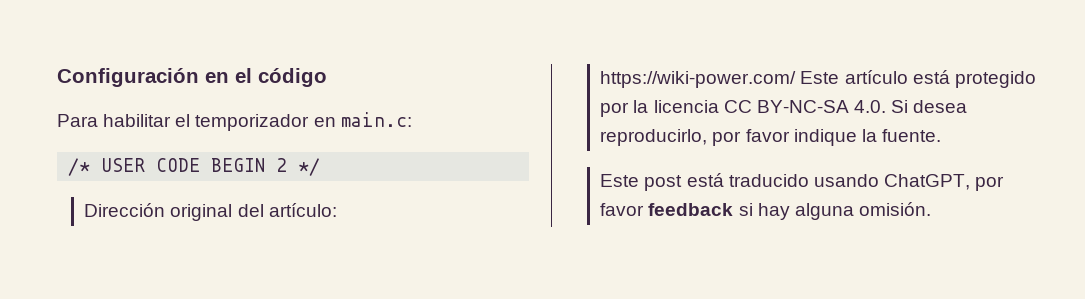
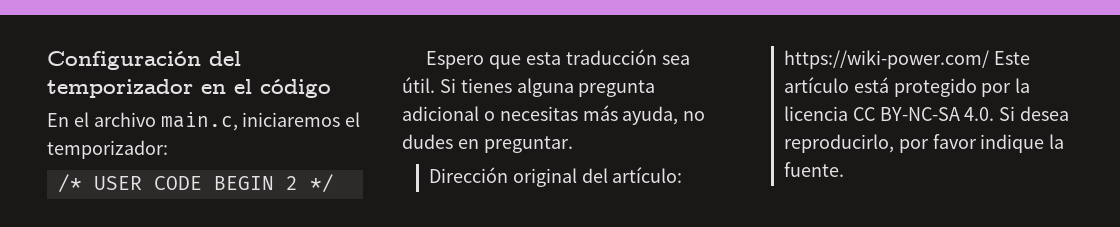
(199, 77) none -> [209,51,241,66] [47,79,193,98] del temporizador
[57,112,412,131] Para habilitar el temporizador en main.c: -> [47,112,361,131] [47,140,168,159] En el archivo main.c, iniciaremos el temporizador:
(321, 167) none -> [426,49,690,69] [402,77,656,97] [402,105,706,125] [402,134,573,153] // Espero que esta traducción sea útil. Si tienes alguna pregunta adicional o necesitas más ayuda, no dudes en preguntar.
[600,173,1005,191] [600,202,931,220] // Este post está traducido usando ChatGPT, por favor feedback si hay alguna omisión. -> (844, 169) none

